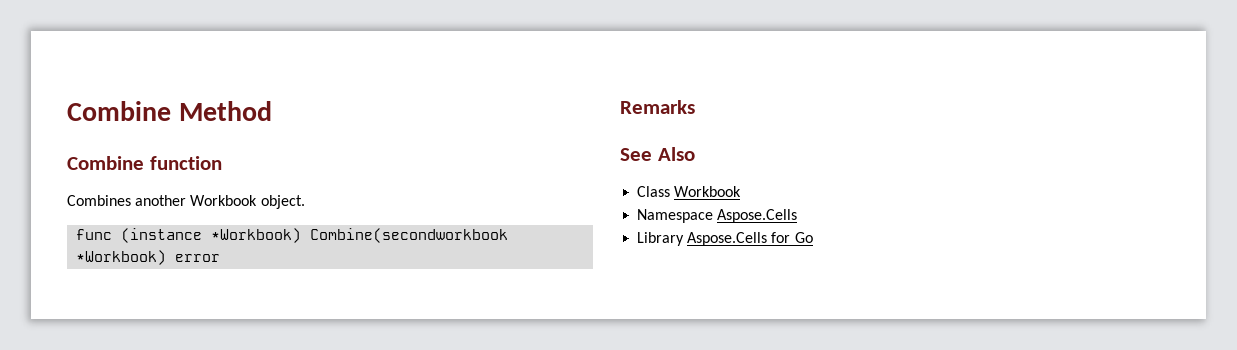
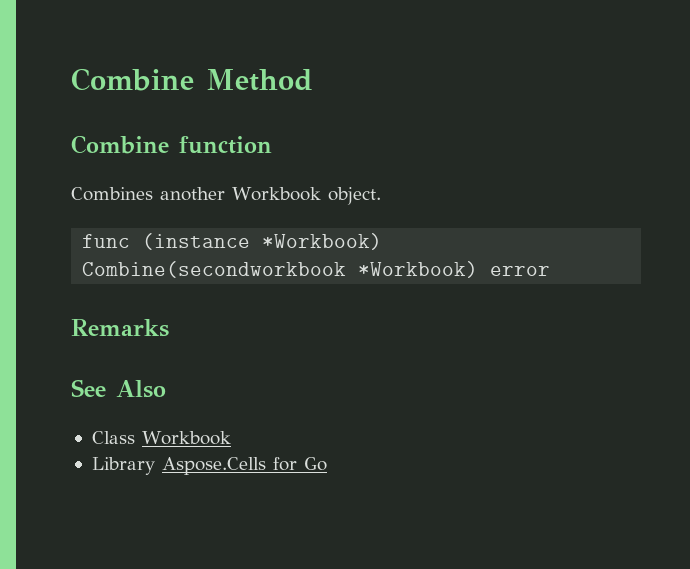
[637,209,798,223] // Namespace Aspose.Cells -> (231, 438) none

